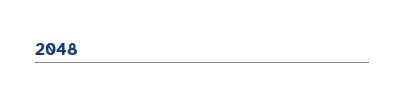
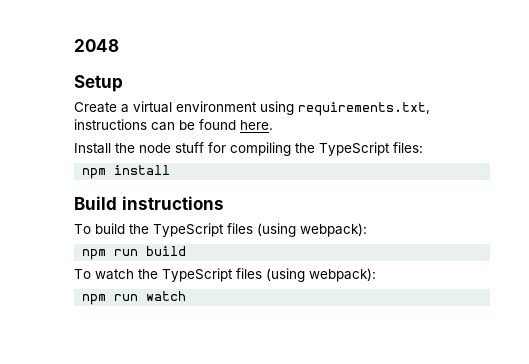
(78, 49) none -> [74,75,123,92] [74,101,430,116] [74,119,273,131] [74,142,423,156] [82,165,171,179] [74,196,224,210] [74,223,367,237] [82,246,187,260] [74,268,376,282] [82,291,187,305] // Setup // Create a virtual environment using requirements.txt, instructions can be found here. // Install the node stuff for compiling the TypeScript files: // npm install // Build instructions // To build the TypeScript files (using webpack): // npm run build // To watch the TypeScript files (using webpack): // npm run watch

